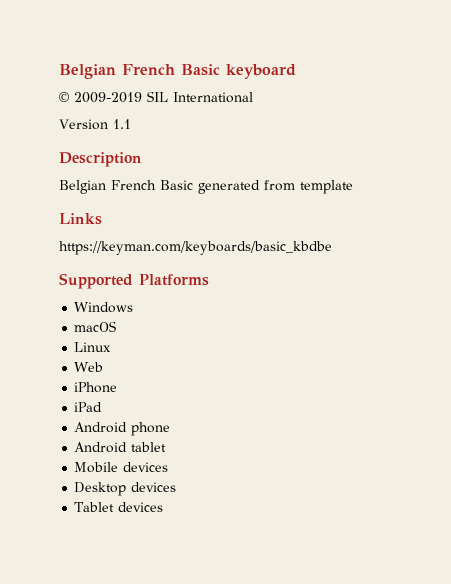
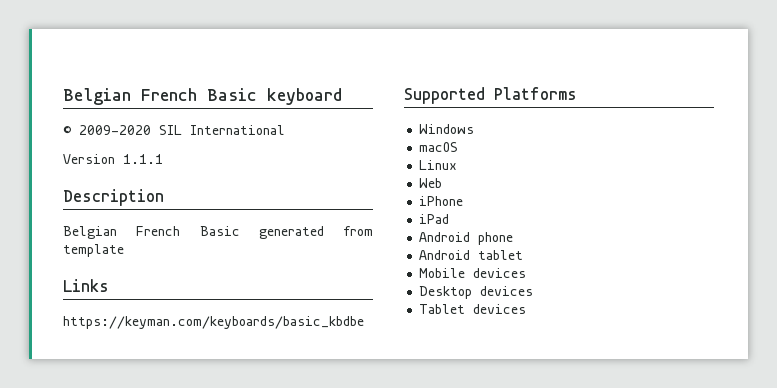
[74,92,142,103] 2009-2019 -> [79,125,151,135] 2009-2020
[112,119,131,129] 1.1 -> [123,154,163,164] 1.1.1

